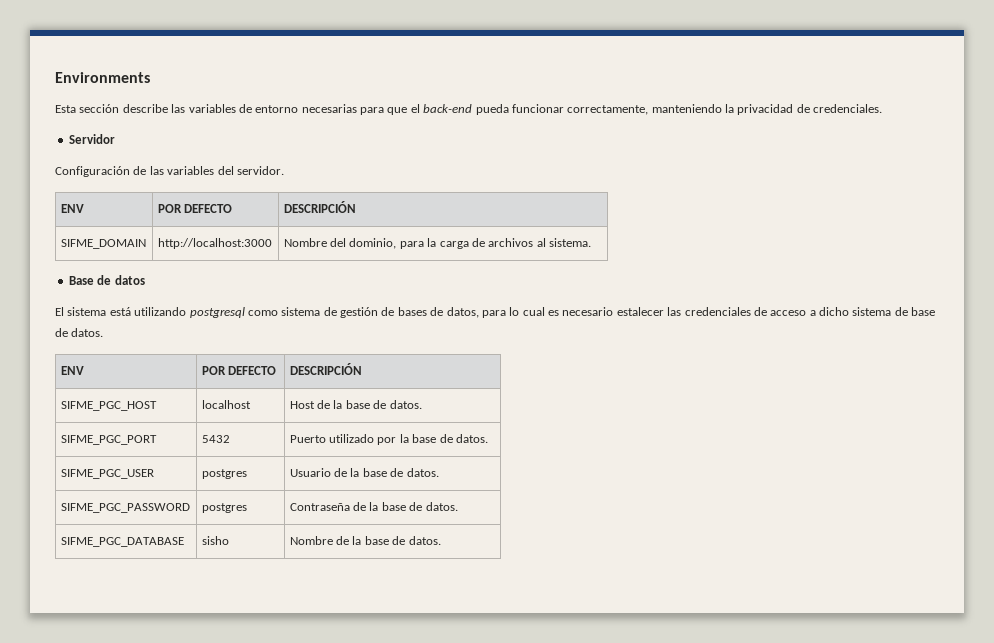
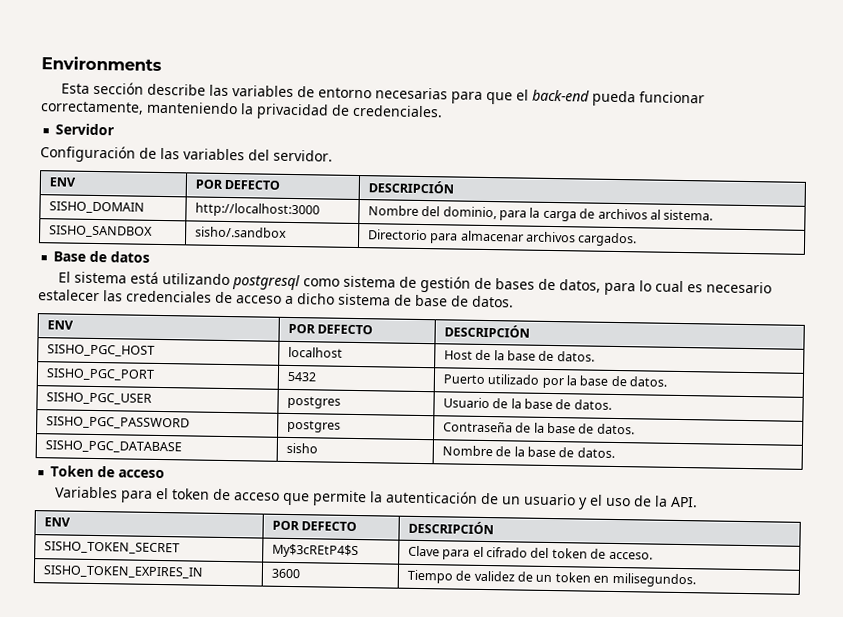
[60,239,146,249] SIFME_DOMAIN -> [48,201,145,214] SISHO_DOMAIN
(592, 242) none -> [48,225,153,238] [194,226,287,238] [367,229,638,247] // SISHO_SANDBOX | sisho/.sandbox | Directorio para almacenar archivos cargados.
[60,401,157,411] SIFME_PGC_HOST -> [46,344,155,357] SISHO_PGC_HOST
[60,435,157,445] SIFME_PGC_PORT -> [45,368,155,381] SISHO_PGC_PORT
[60,469,154,479] SIFME_PGC_USER -> [45,392,152,405] SISHO_PGC_USER
[60,503,190,513] SIFME_PGC_PASSWORD -> [45,416,190,430] SISHO_PGC_PASSWORD
[60,537,184,547] SIFME_PGC_DATABASE -> [44,440,182,454] SISHO_PGC_DATABASE
(441, 540) none -> [50,465,166,479] [54,486,698,510] [43,517,71,527] [271,520,358,532] [407,520,494,535] [43,541,180,555] [271,543,359,559] [407,545,653,560] [42,565,203,579] [270,568,300,579] [406,569,696,588] // Token de acceso // Variables para el token de acceso que permite la autenticación de un usuario y el uso de la API. // ENV | POR DEFECTO | DESCRIPCIÓN // SISHO_TOKEN_SECRET | My$3cREtP4$S | Clave para el cifrado del token de acceso. // SISHO_TOKEN_EXPIRES_IN | 3600 | Tiempo de validez de un token en milisegundos.

